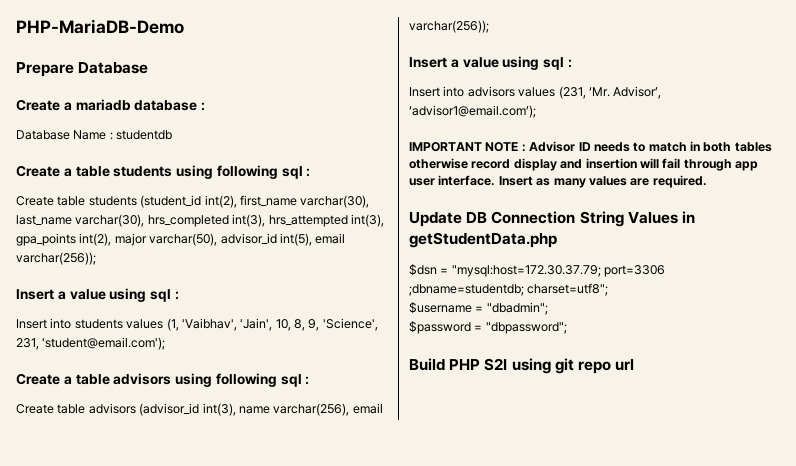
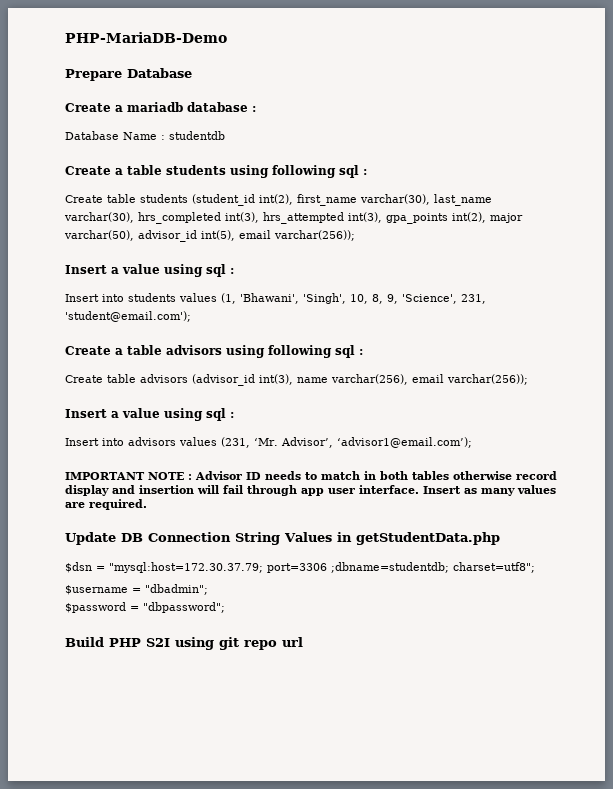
[181,318,273,331] 'Vaibhav', 'Jain', -> [240,293,346,304] 'Bhawani', 'Singh',

